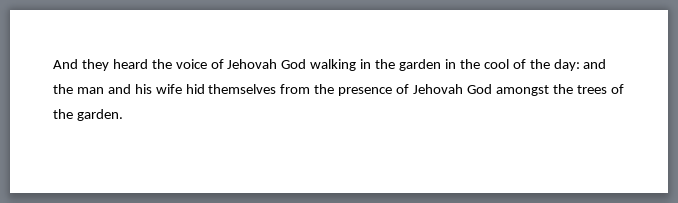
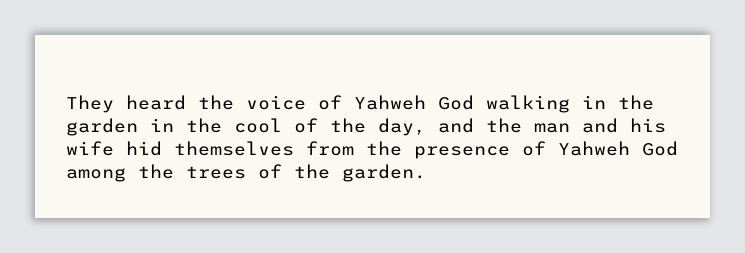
[53,59,109,71] And they -> [66,95,114,113] They
[227,59,278,69] Jehovah -> [354,95,426,110] Yahweh
[553,59,580,71] day: -> [378,118,426,136] day,
[413,84,549,96] Jehovah God amongst -> [558,141,678,156] [66,168,126,182] Yahweh God among

